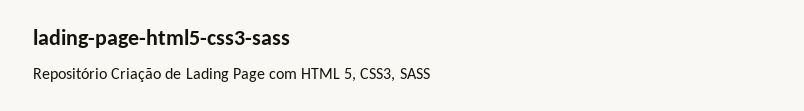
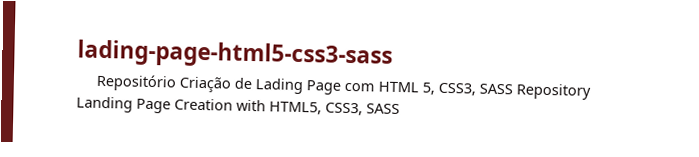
(430, 73) none -> [515,83,591,100] [76,96,400,116] Repository Landing Page Creation with HTML5, CSS3, SASS

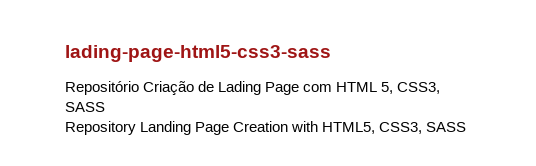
(513, 89) none -> (105, 107) //

